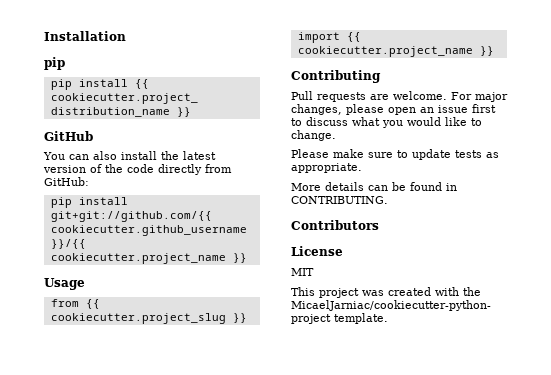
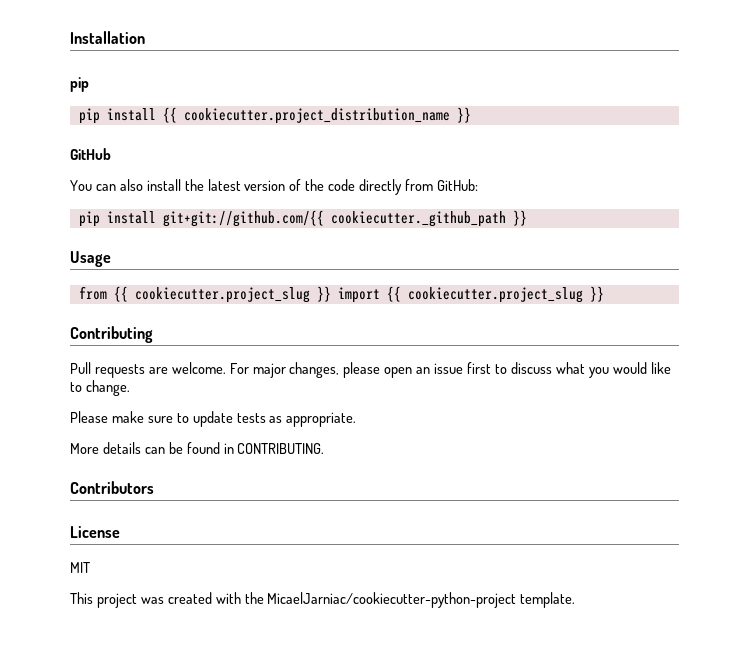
[50,225,247,236] [50,239,86,249] [50,253,226,264] cookiecutter.github_username }}/{{ cookiecutter.project_name -> [330,211,506,227] cookiecutter._github_path
[297,46,473,57] cookiecutter.project_name -> [407,287,583,303] cookiecutter.project_slug

